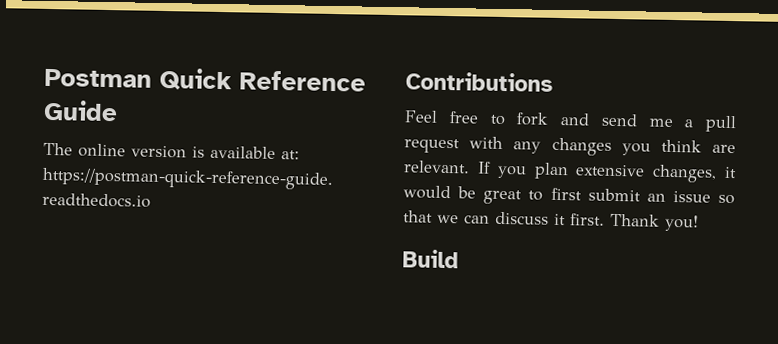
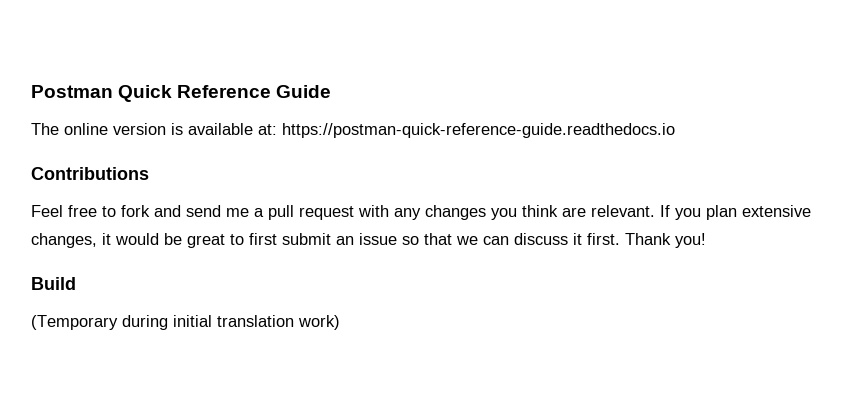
(459, 259) none -> [31,315,340,330] // (Temporary during initial translation work)

